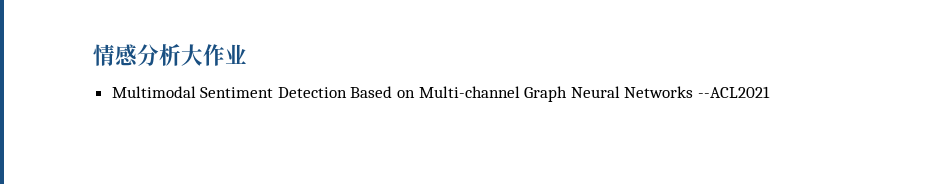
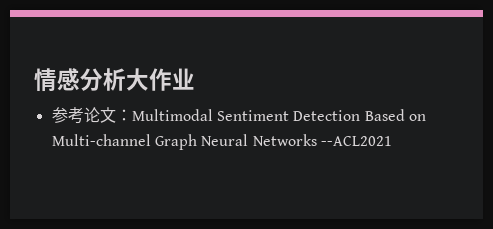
(247, 54) none -> [51,107,132,124] 参考论文：

